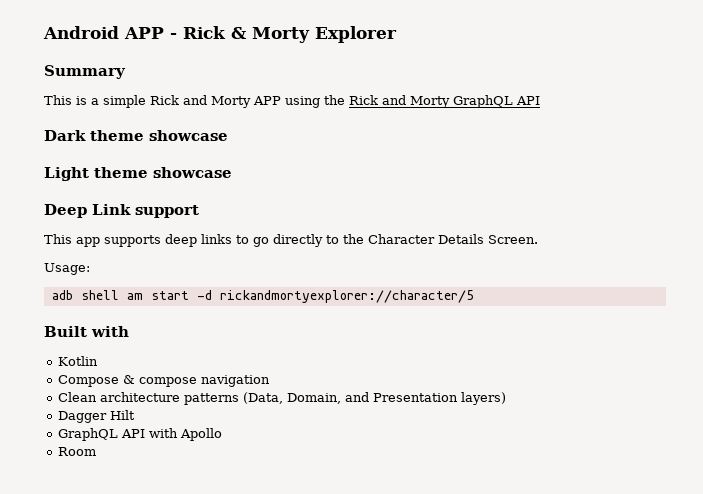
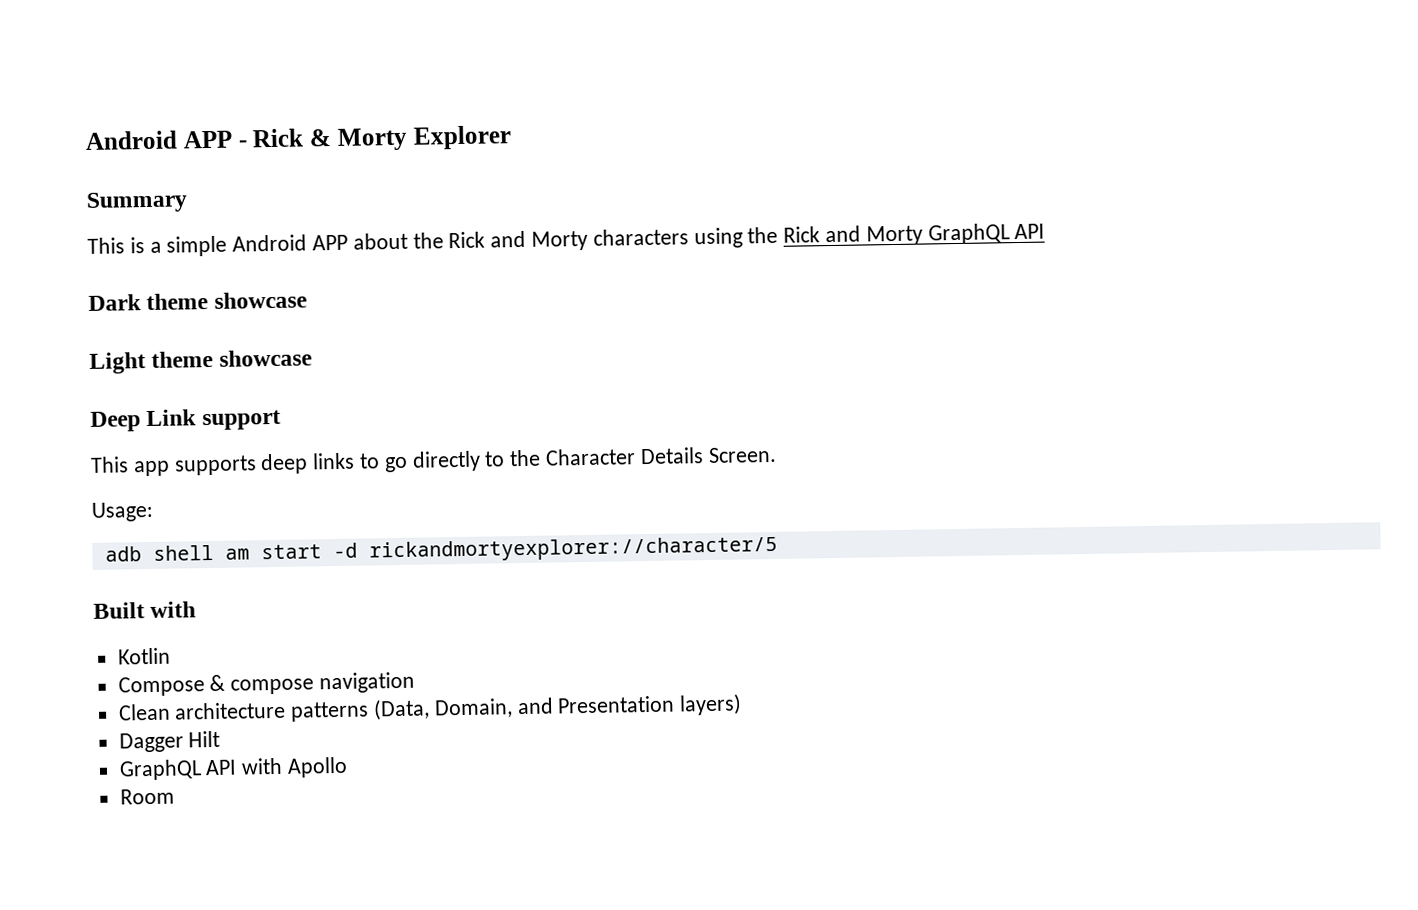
[150,95,281,108] Rick and Morty APP -> [232,228,689,252] Android APP about the Rick and Morty characters

